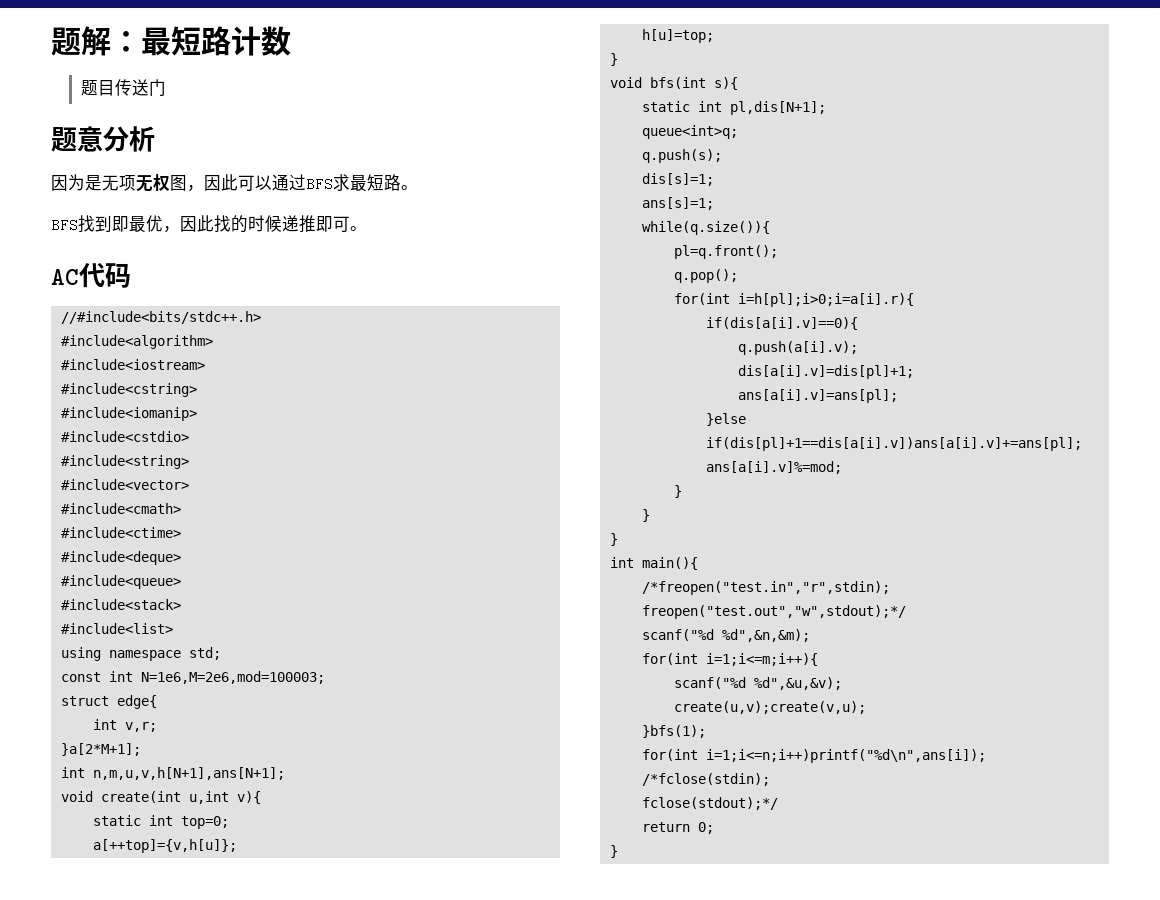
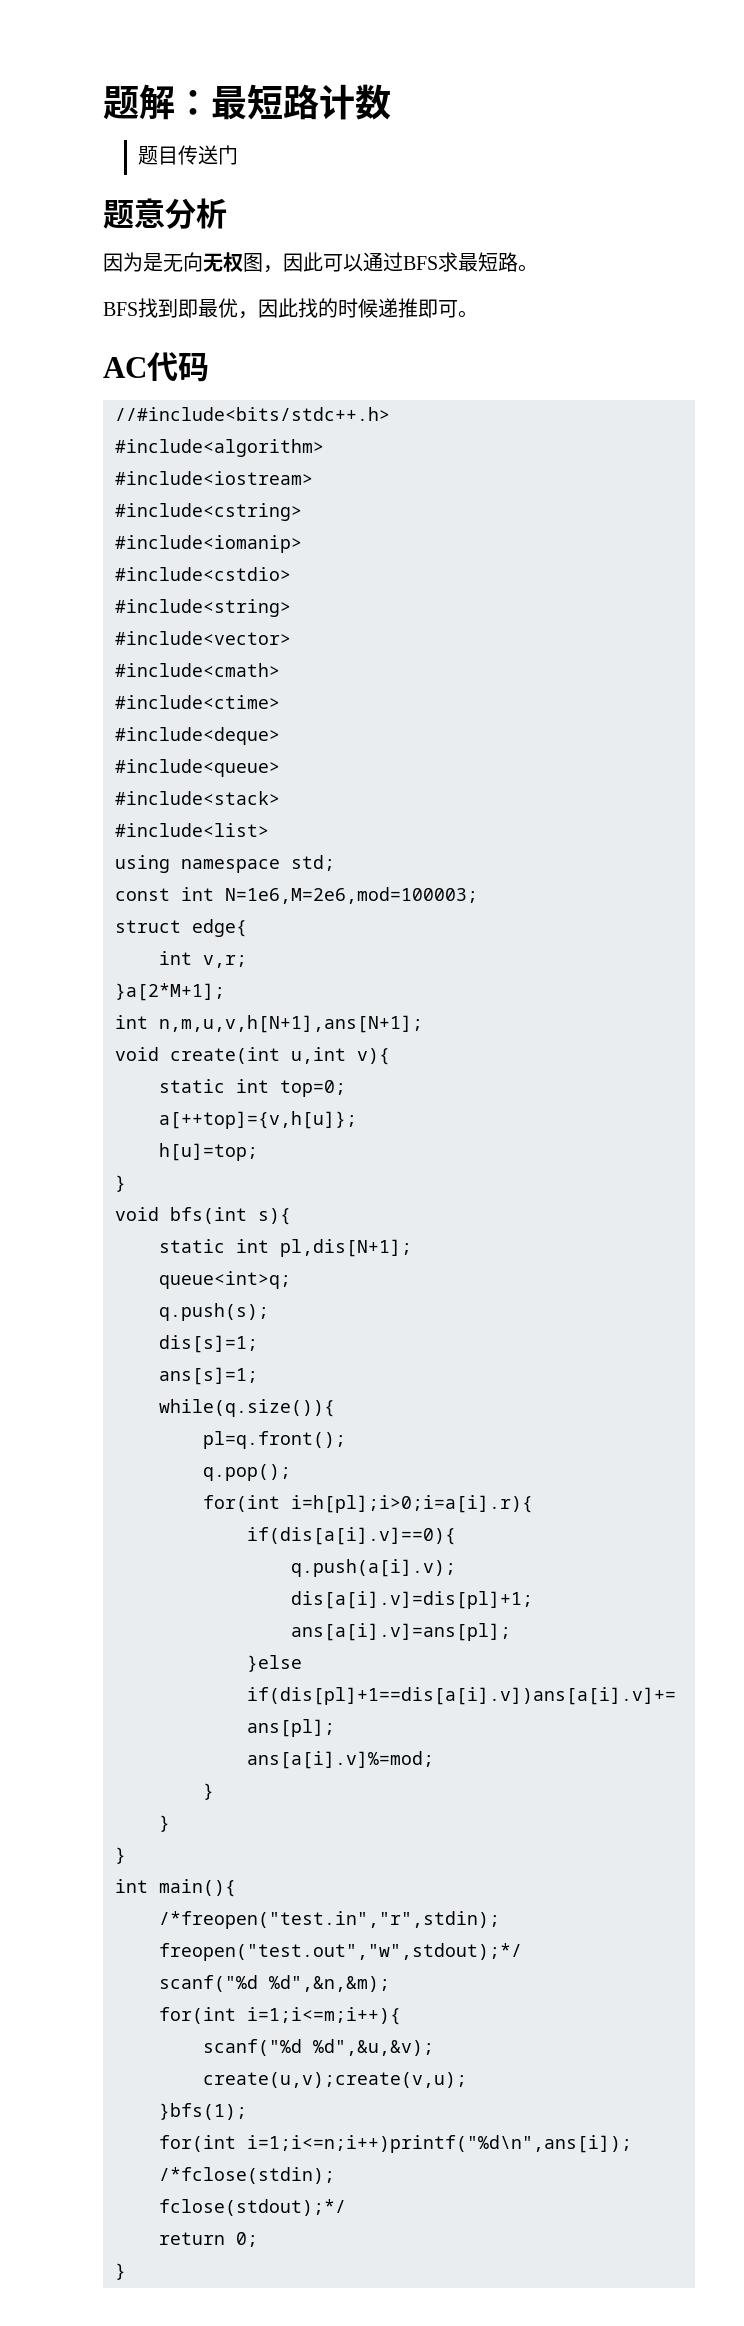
[119,175,136,191] 项 -> [183,252,203,272] 向

